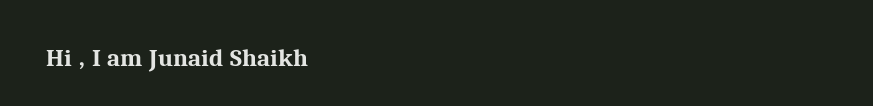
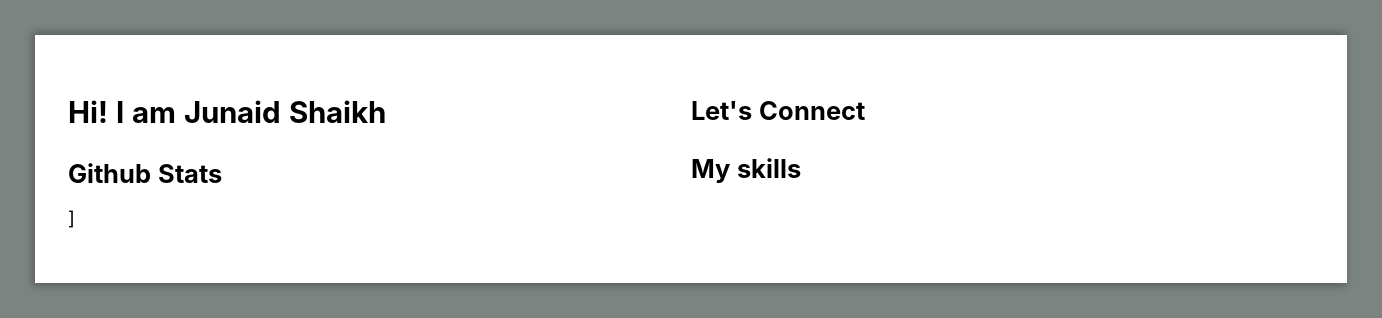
[46,50,85,70] Hi , -> [68,100,108,123] Hi!
(308, 57) none -> [68,163,222,183] [68,210,75,228] [691,101,865,120] [691,158,801,183] // Github Stats // ] // Let's Connect // My skills

